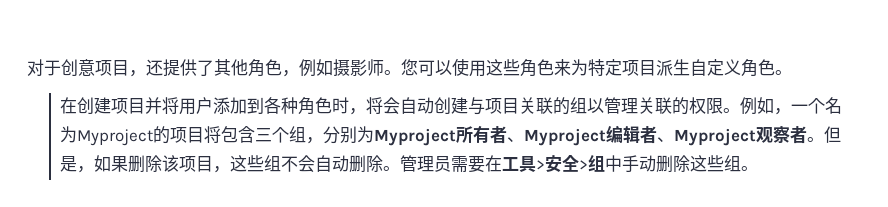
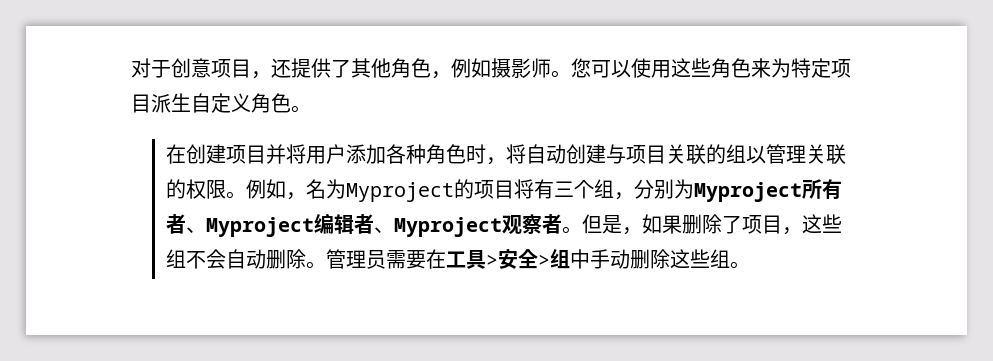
[247,97,265,114] 到 -> (387, 154) none
[383,97,401,114] 会 -> (527, 154) none
[791,98,826,114] 一个 -> (307, 196) none
[221,126,256,143] 包含 -> [534,179,555,199] 有
[162,155,180,172] 该 -> [722,215,743,234] 了

